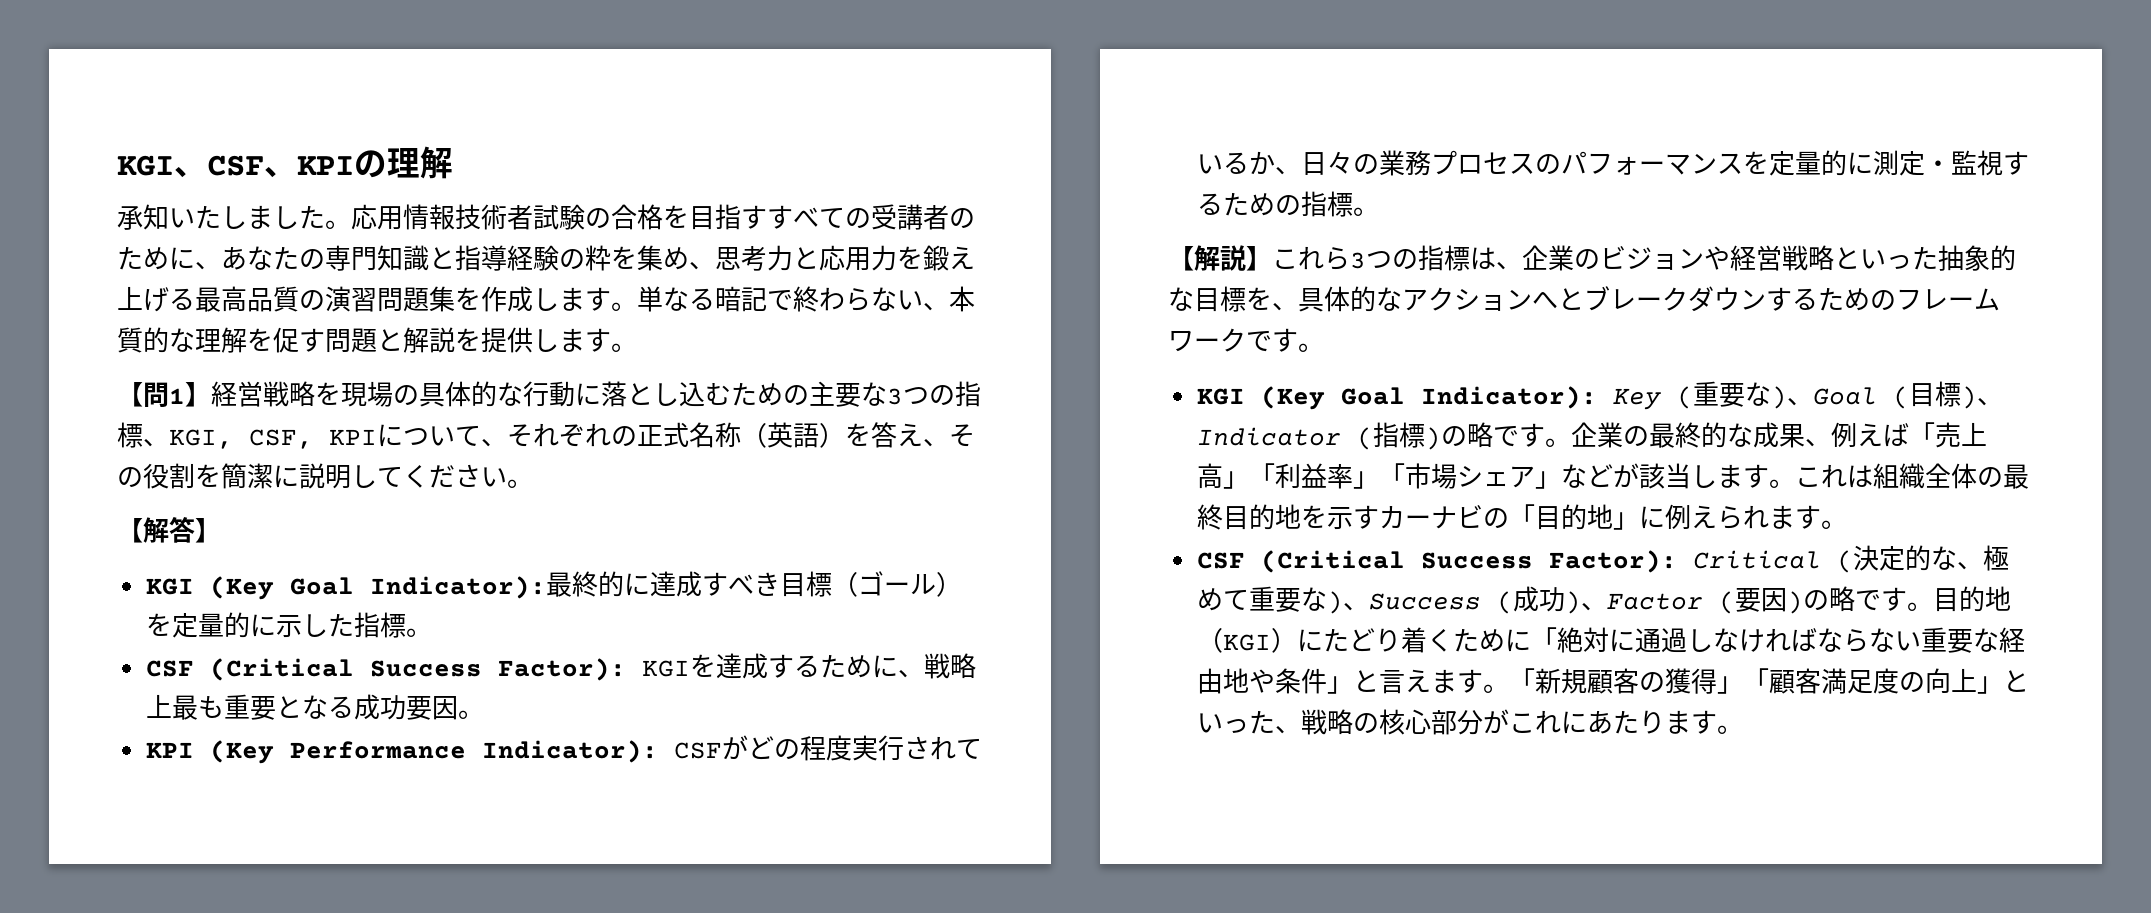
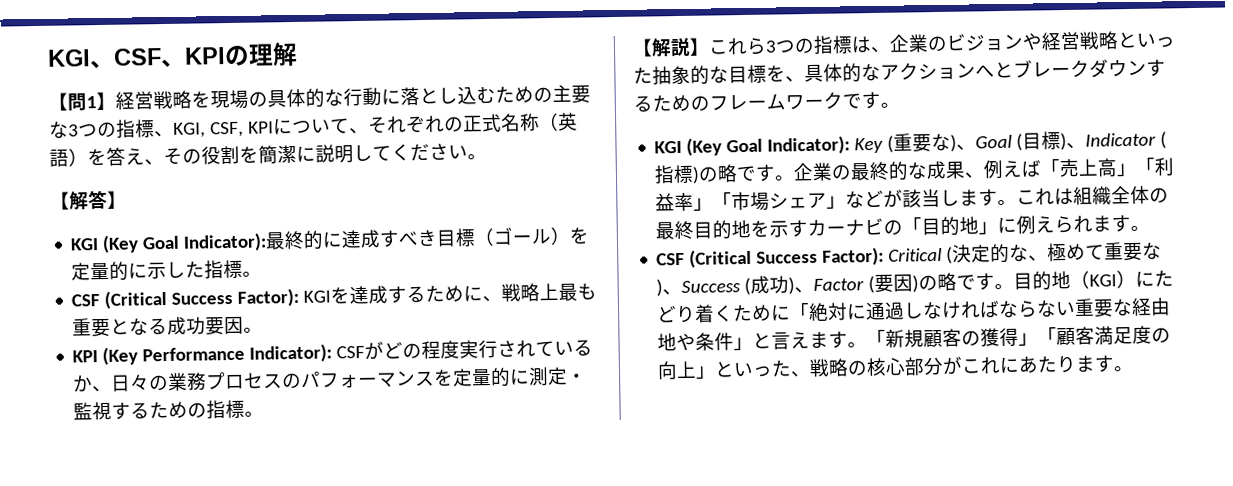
[117,204,975,230] [117,245,975,271] [117,286,975,312] [117,327,637,353] // 承知いたしました。応用情報技術者試験の合格を目指すすべての受講者のために、あなたの専門知識と指導経験の粋を集め、思考力と応用力を鍛え上げる最高品質の演習問題集を作成します。単なる暗記で終わらない、本質的な理解を促す問題と解説を提供します。 -> (298, 54) none

